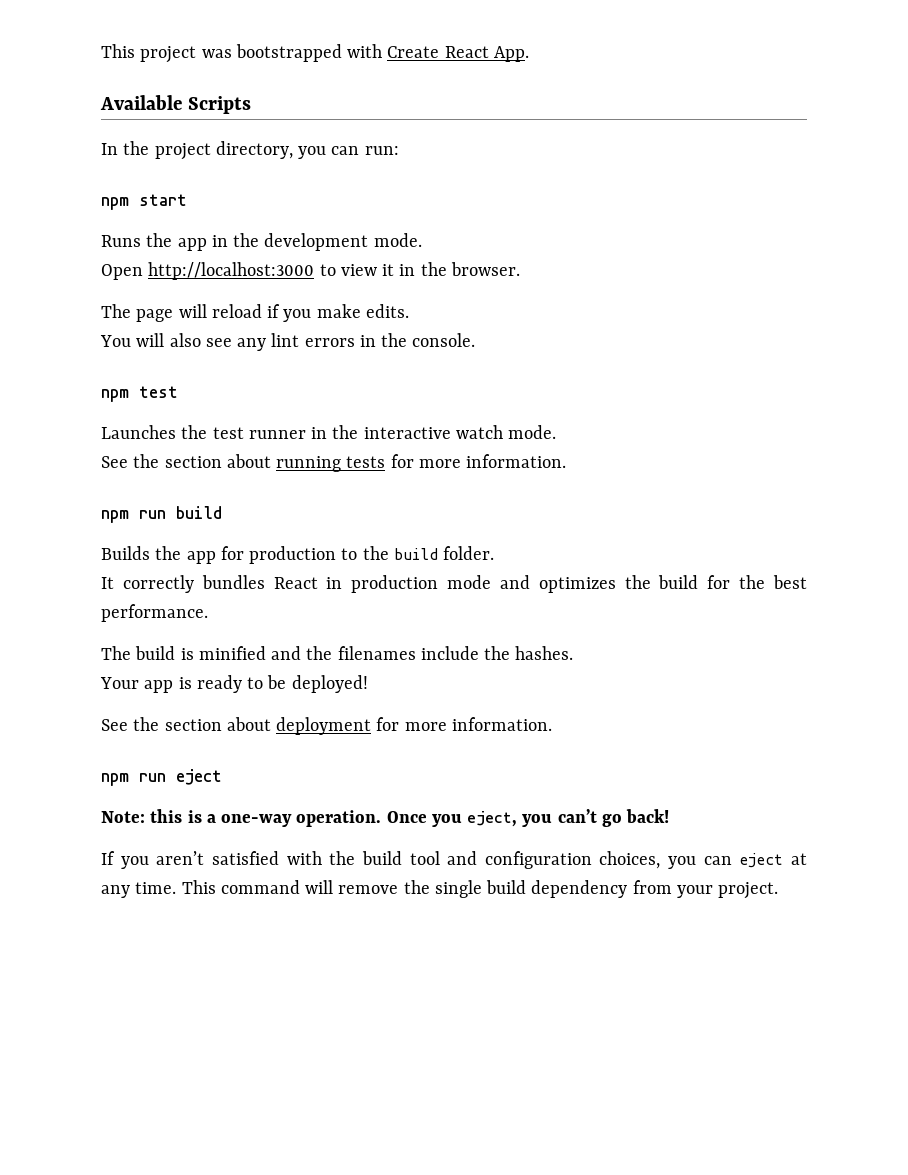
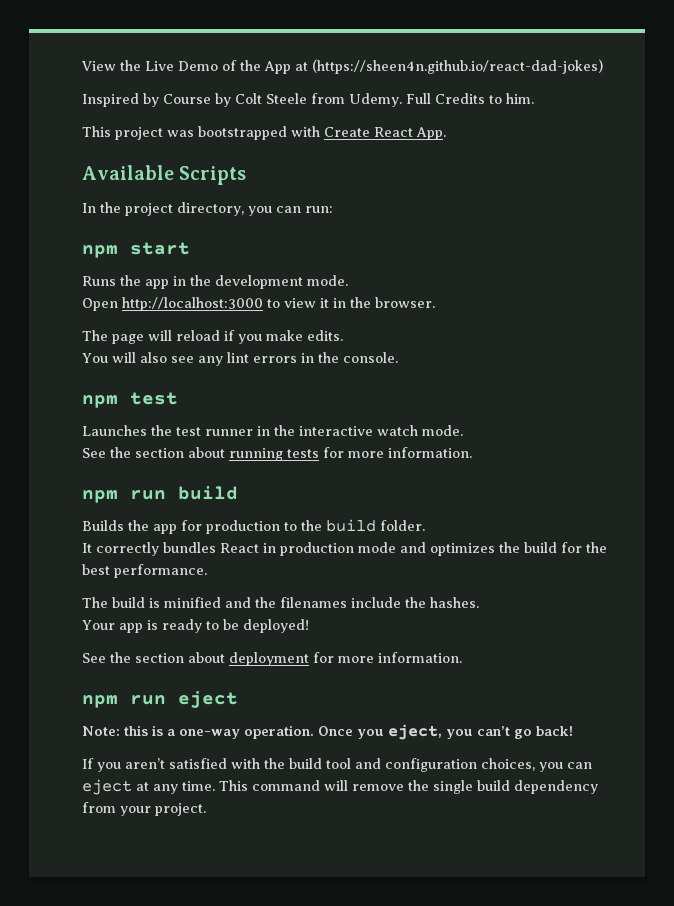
(101, 51) none -> [81,59,603,74] [82,93,534,107] View the Live Demo of the App at (https://sheen4n.github.io/react-dad-jokes) // Inspired by Course by Colt Steele from Udemy. Full Credits to him. //

